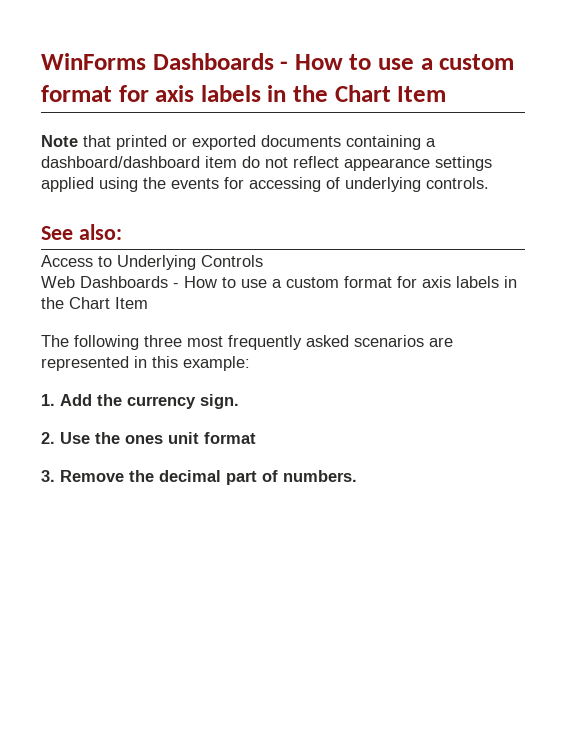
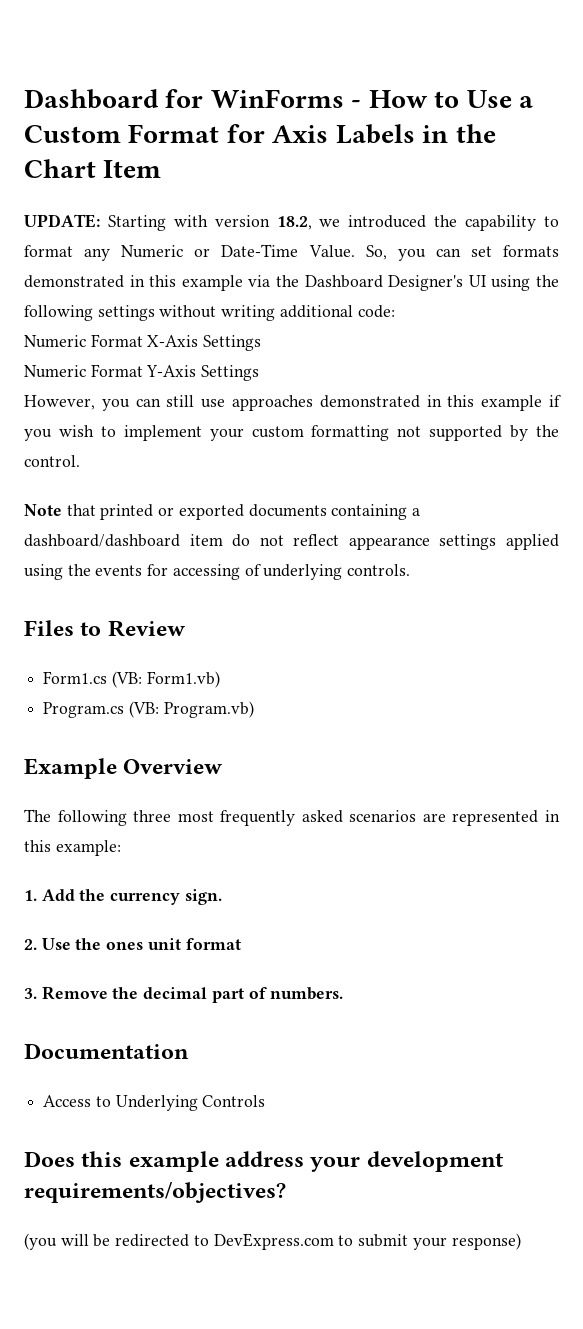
[41,53,515,70] [41,85,447,102] WinForms Dashboards - How to use a custom format for axis labels in the Chart Item -> [24,89,533,109] [24,124,496,144] [24,159,162,178] [24,214,560,231] [24,244,560,261] [24,275,560,291] [24,305,395,321] [24,334,262,351] [24,364,260,381] [24,395,561,411] [24,425,559,441] [24,455,80,467] Dashboard for WinForms - How to Use a Custom Format for Axis Labels in the Chart Item // UPDATE: Starting with version 18.2, we introduced the capability to format any Numeric or Date-Time Value. So, you can set formats demonstrated in this example via the Dashboard Designer's UI using the following settings without writing additional code: // Numeric Format X-Axis Settings // Numeric Format Y-Axis Settings // However, you can still use approaches demonstrated in this example if you wish to implement your custom formatting not supported by the control.
[41,224,122,240] [41,255,263,270] [41,276,517,288] [41,297,148,309] See also: // Access to Underlying Controls // Web Dashboards - How to use a custom format for axis labels in the Chart Item -> [24,620,186,637] [43,671,220,688] [43,701,254,718] [24,758,224,779] Files to Review // Form1.cs (VB: Form1.vb) // Program.cs (VB: Program.vb) // Example Overview
(357, 476) none -> [24,1043,189,1059] [43,1095,266,1111] [24,1151,504,1172] [24,1181,286,1203] [24,1233,521,1250] // Documentation // Access to Underlying Controls // Does this example address your development requirements/objectives? // (you will be redirected to DevExpress.com to submit your response)

